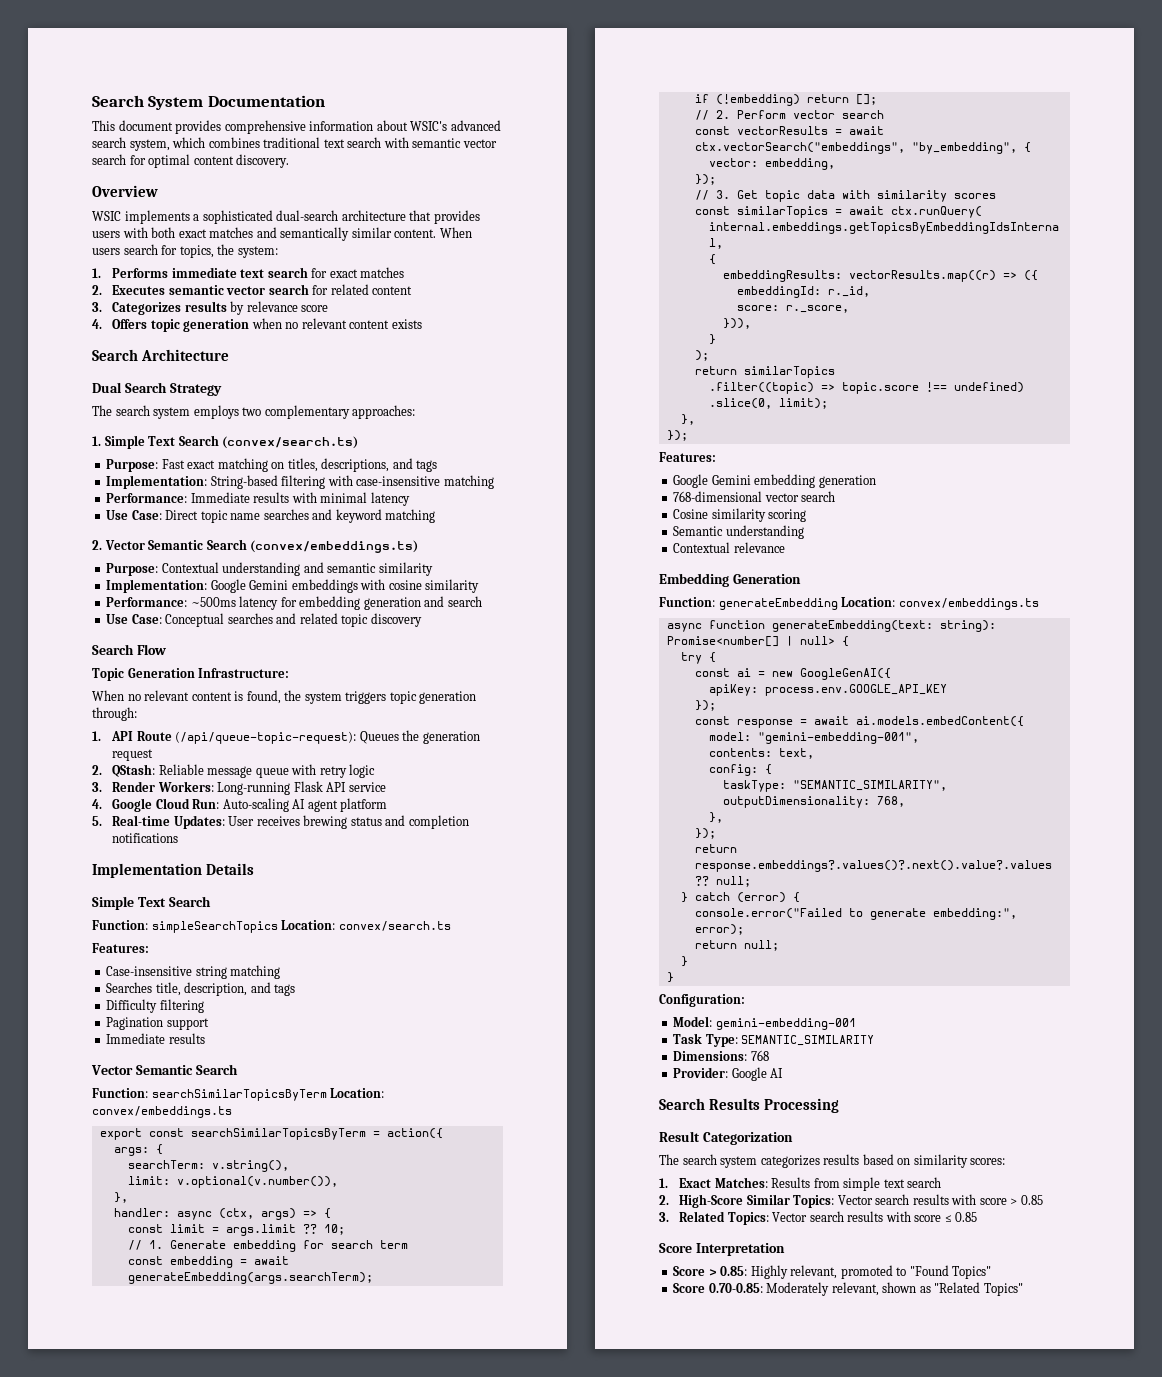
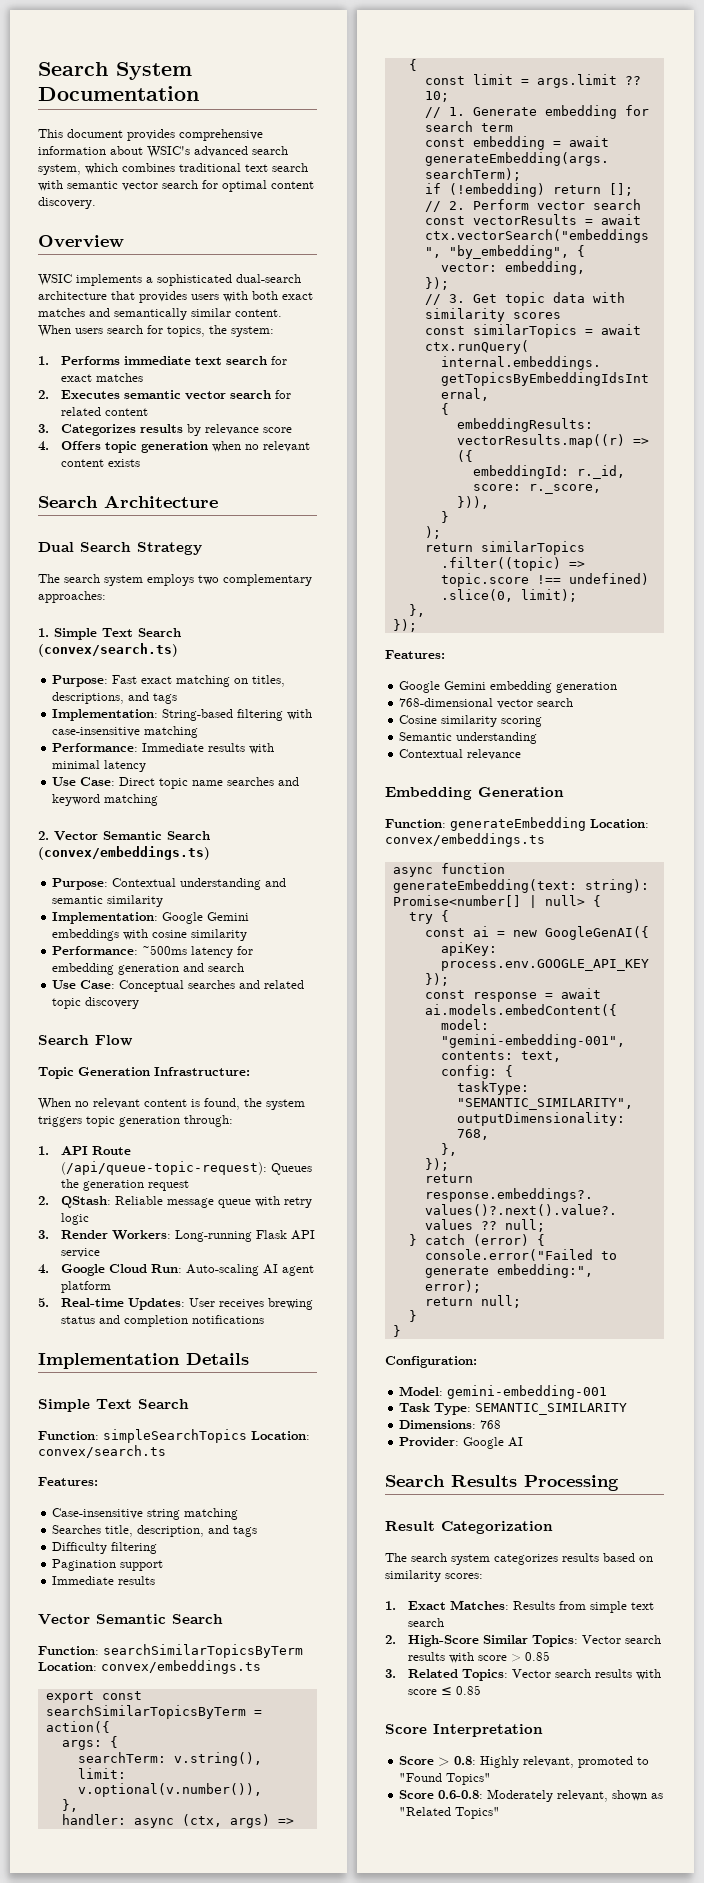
[720,1266,748,1276] 0.85: -> [454,1756,477,1765] 0.8:
[708,1283,763,1293] 0.70-0.85: -> [438,1790,484,1799] 0.6-0.8:

